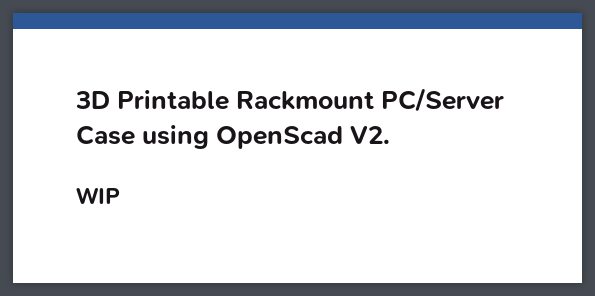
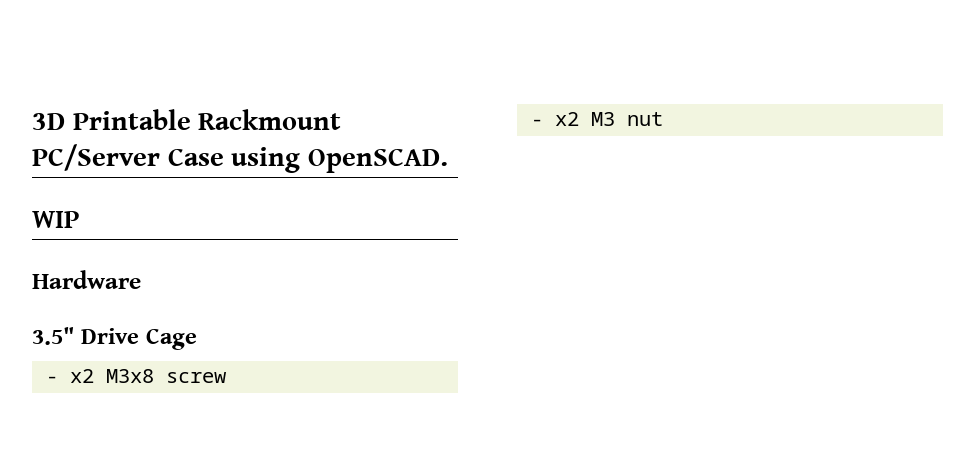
[216,126,391,149] OpenScad V2. -> [307,148,448,173] OpenSCAD.
(120, 195) none -> [32,270,141,289] [32,327,197,350] [46,369,227,383] [531,112,664,126] // Hardware // 3.5" Drive Cage // - x2 M3x8 screw // - x2 M3 nut

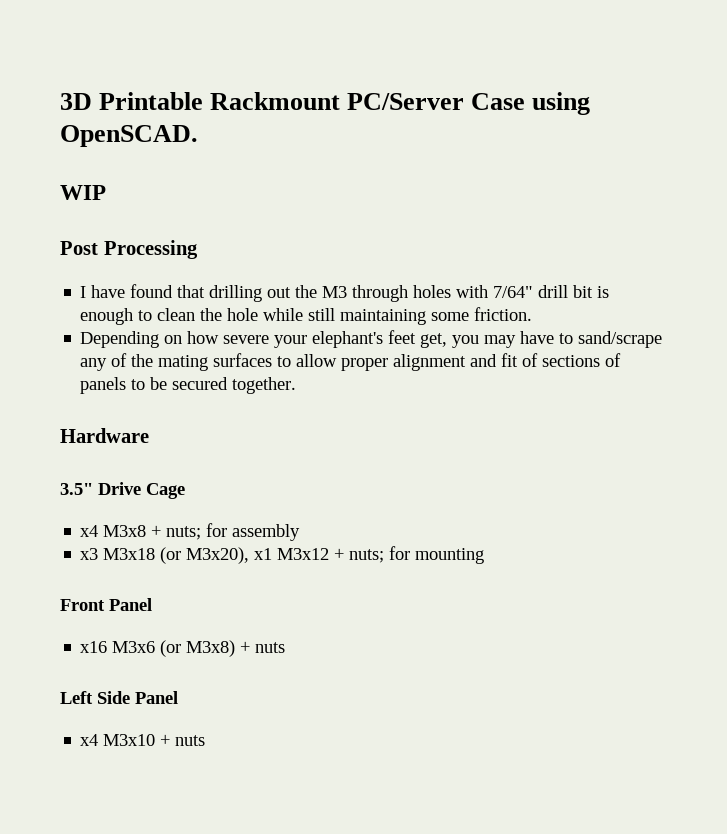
[32,270,141,289] [32,327,197,350] [46,369,227,383] [531,112,664,126] Hardware // 3.5" Drive Cage // - x2 M3x8 screw // - x2 M3 nut -> [60,240,198,259] [80,284,610,302] [80,307,533,325] [80,330,663,348] [80,353,622,371] [80,377,297,394] [60,428,149,443] [60,482,185,499] [80,523,301,541] [80,546,485,564] [60,598,152,611] [80,640,286,657] [60,691,178,704] [80,734,206,746] Post Processing // I have found that drilling out the M3 through holes with 7/64" drill bit is enough to clean the hole while still maintaining some friction. // Depending on how severe your elephant's feet get, you may have to sand/scrape any of the mating surfaces to allow proper alignment and fit of sections of panels to be secured together. // Hardware // 3.5" Drive Cage // x4 M3x8 + nuts; for assembly // x3 M3x18 (or M3x20), x1 M3x12 + nuts; for mounting // Front Panel // x16 M3x6 (or M3x8) + nuts // Left Side Panel // x4 M3x10 + nuts

